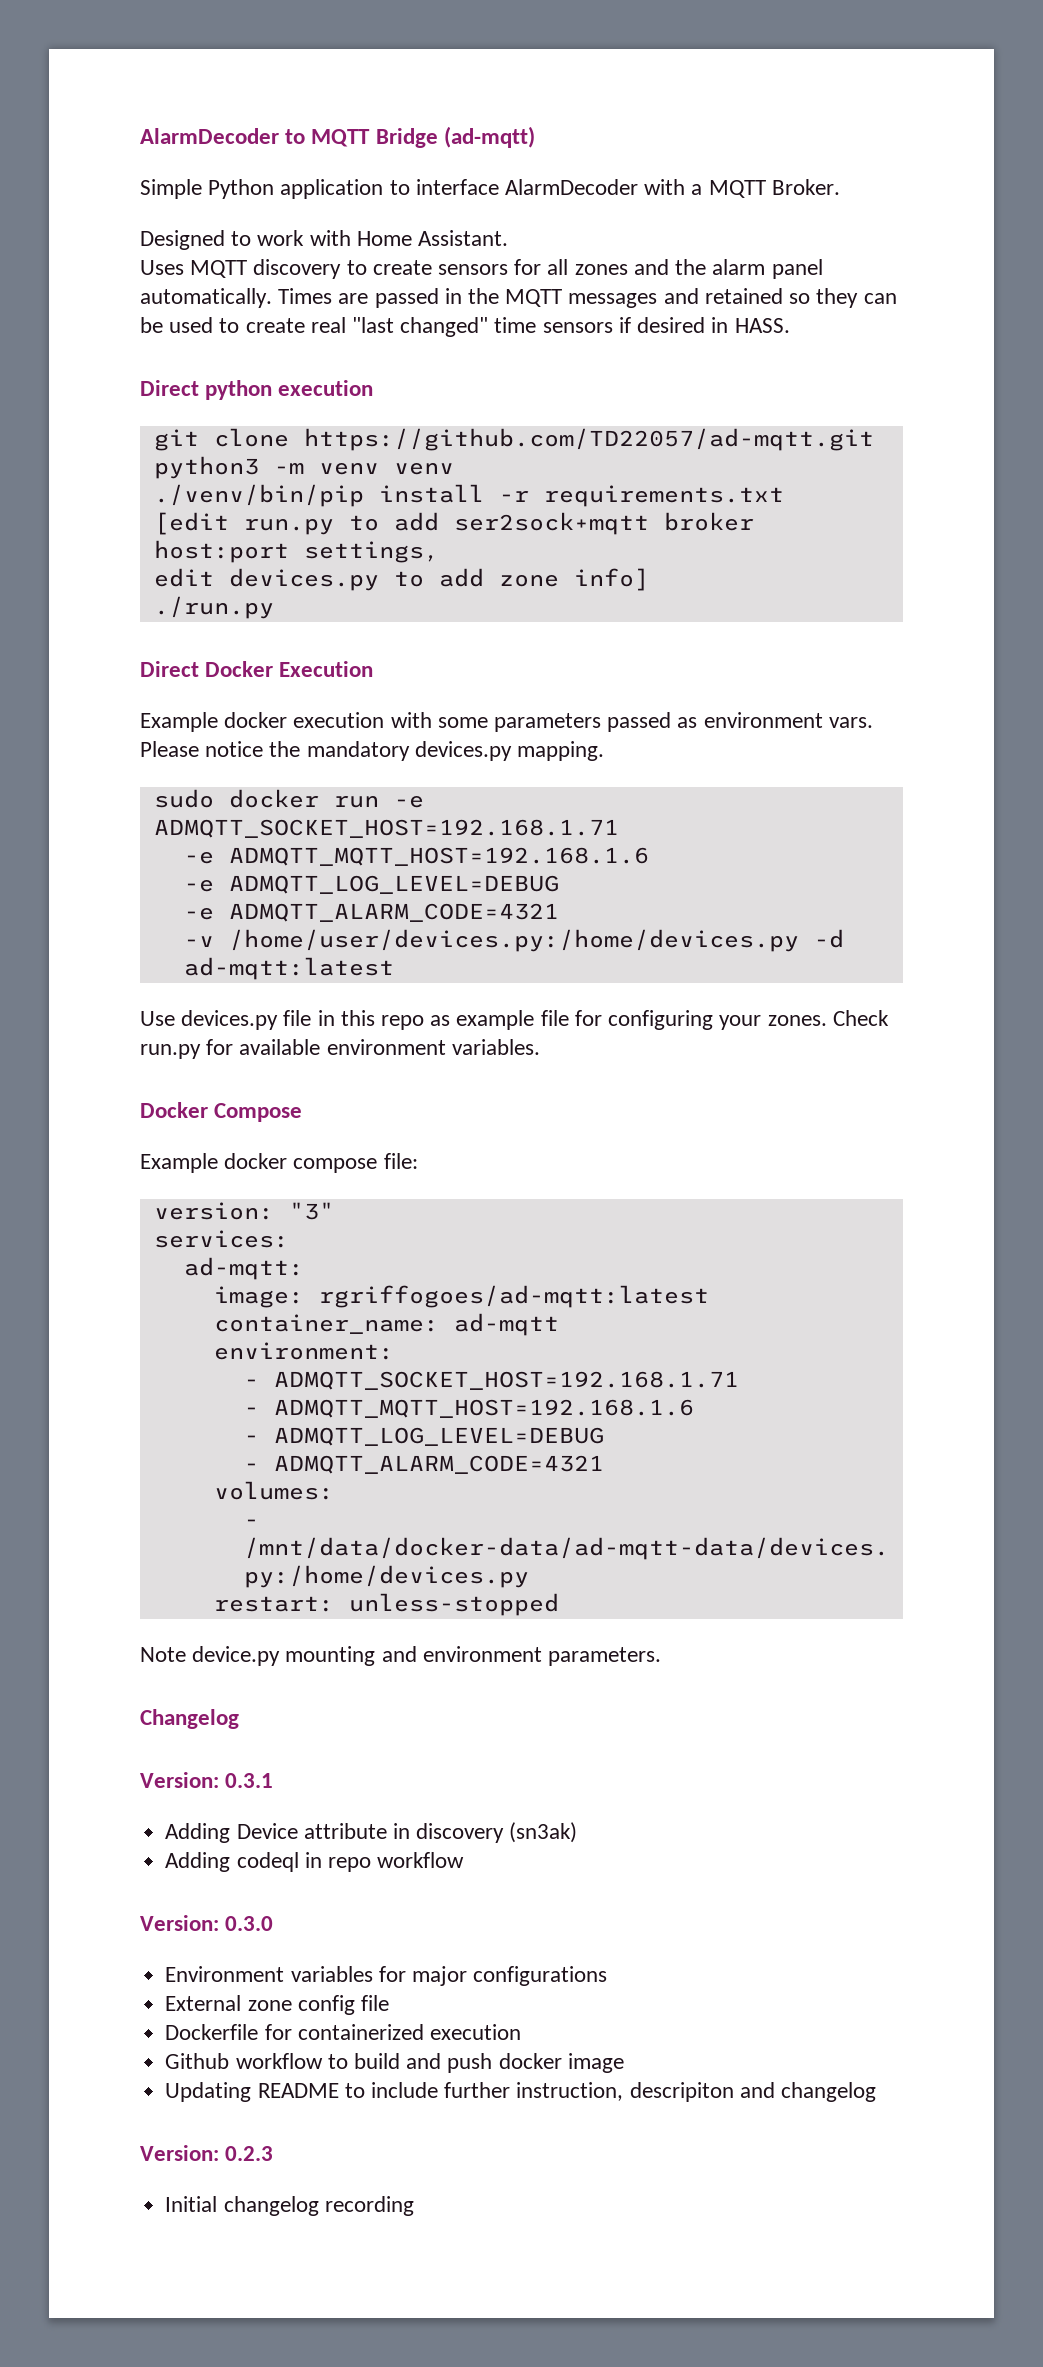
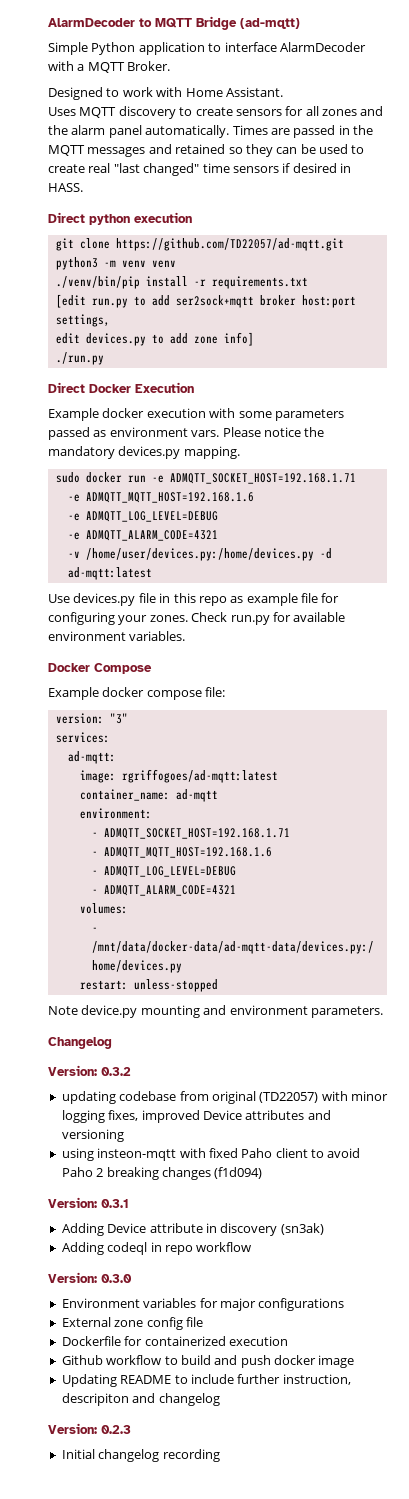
(239, 1719) none -> [48,1065,131,1076] [61,1091,388,1104] [61,1110,331,1123] [61,1129,124,1142] [61,1148,361,1161] [61,1167,263,1180] // Version: 0.3.2 // updating codebase from original (TD22057) with minor logging fixes, improved Device attributes and versioning // using insteon-mqtt with fixed Paho client to avoid Paho 2 breaking changes (f1d094)

